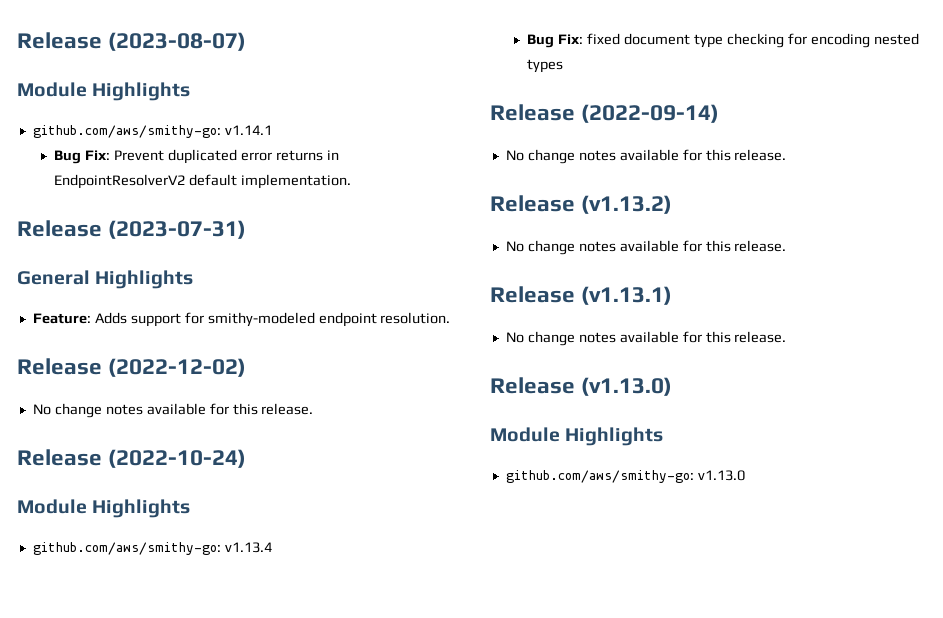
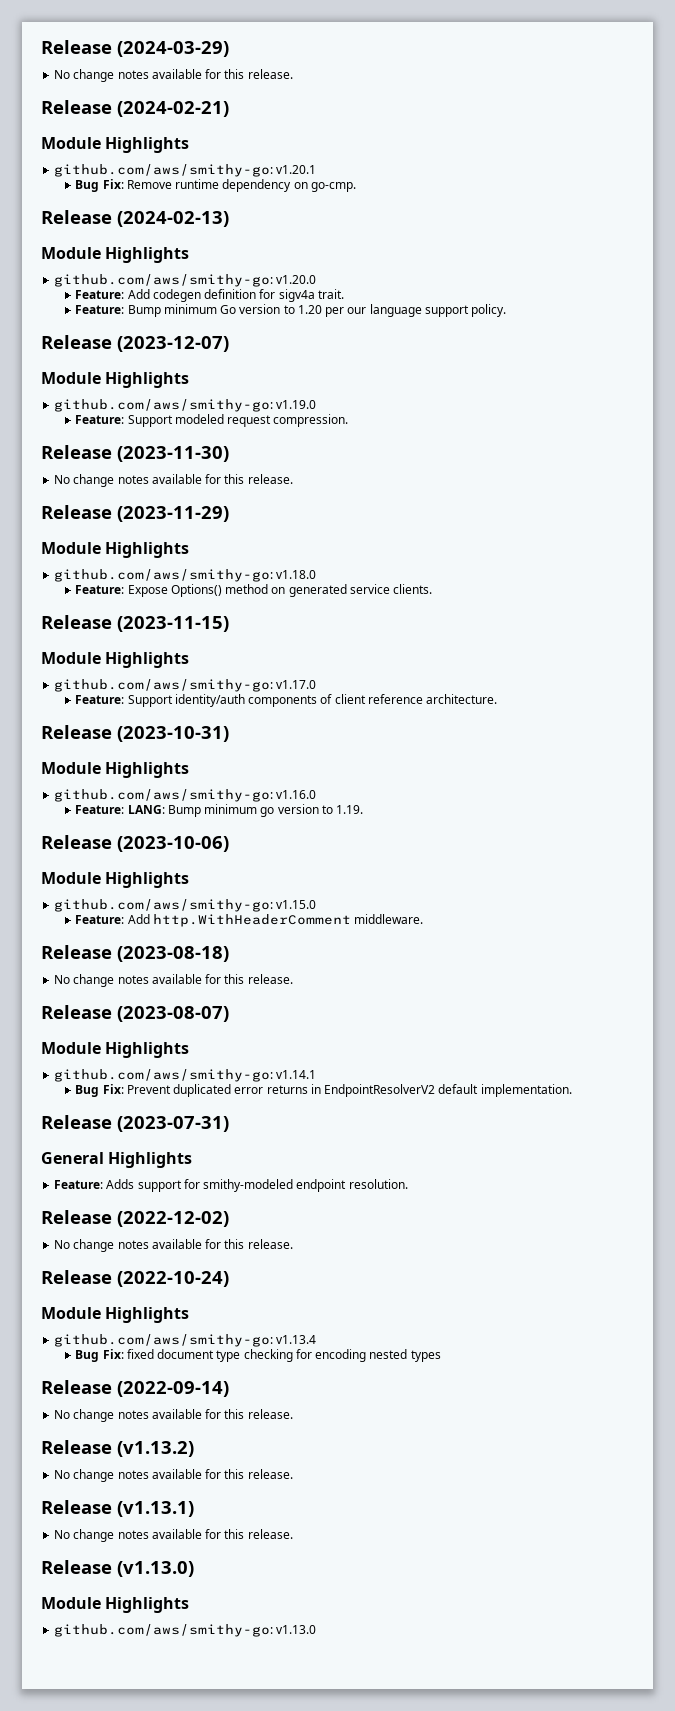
[17,32,102,49] Release -> [41,40,229,57] [54,69,293,82] [41,100,229,117] [41,137,190,153] [54,164,317,177] [75,179,356,192] [41,210,229,227] [41,247,190,263] [54,274,317,287] [75,289,344,302] [75,304,507,317] [41,335,229,352] [41,372,190,388] [54,399,317,412] [75,414,349,427] [41,445,229,462] [54,474,293,487] [41,505,229,522] [41,542,190,558] [54,569,317,582] [75,584,433,597] [41,615,229,632] [41,652,190,668] [54,679,317,692] [75,694,498,707] [41,725,229,742] [41,762,190,778] [54,789,317,802] [75,804,364,817] [41,835,229,852] [41,872,190,888] [54,899,317,912] [75,914,424,927] [41,945,229,962] [54,974,293,987] [41,1005,112,1019] Release (2024-03-29) // No change notes available for this release. // Release (2024-02-21) // Module Highlights // github.com/aws/smithy-go: v1.20.1 // Bug Fix: Remove runtime dependency on go-cmp. // Release (2024-02-13) // Module Highlights // github.com/aws/smithy-go: v1.20.0 // Feature: Add codegen definition for sigv4a trait. // Feature: Bump minimum Go version to 1.20 per our language support policy. // Release (2023-12-07) // Module Highlights // github.com/aws/smithy-go: v1.19.0 // Feature: Support modeled request compression. // Release (2023-11-30) // No change notes available for this release. // Release (2023-11-29) // Module Highlights // github.com/aws/smithy-go: v1.18.0 // Feature: Expose Options() method on generated service clients. // Release (2023-11-15) // Module Highlights // github.com/aws/smithy-go: v1.17.0 // Feature: Support identity/auth components of client reference architecture. // Release (2023-10-31) // Module Highlights // github.com/aws/smithy-go: v1.16.0 // Feature: LANG: Bump minimum go version to 1.19. // Release (2023-10-06) // Module Highlights // github.com/aws/smithy-go: v1.15.0 // Feature: Add http.WithHeaderComment middleware. // Release (2023-08-18) // No change notes available for this release. // Release

